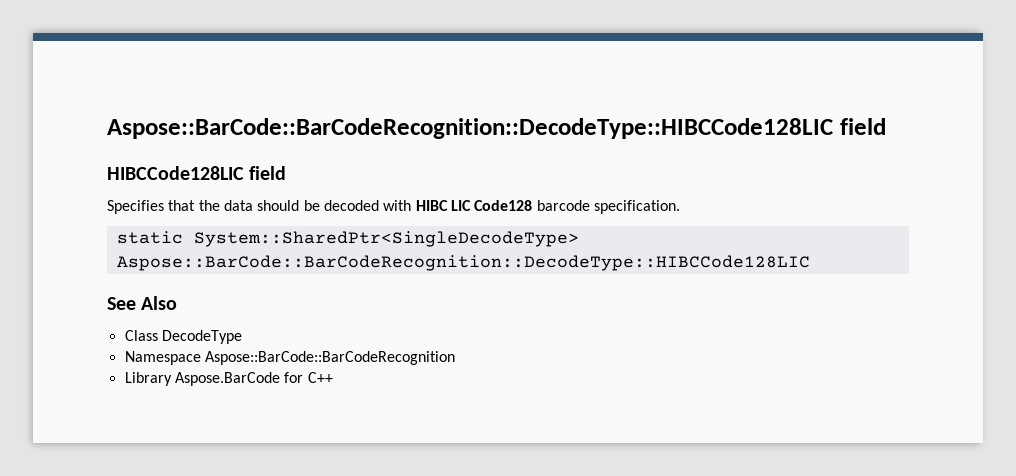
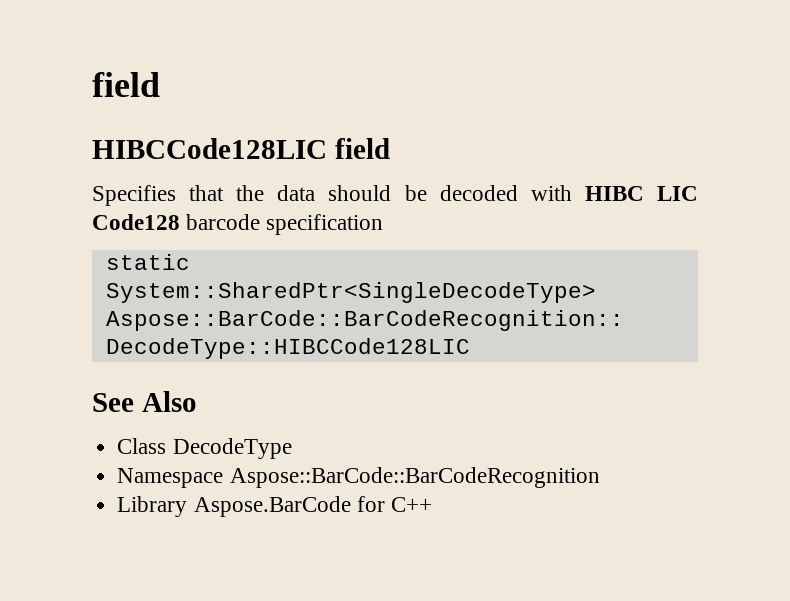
[107,118,833,139] Aspose::BarCode::BarCodeRecognition::DecodeType::HIBCCode128LIC -> (92, 84) none
[593,200,680,214] specification. -> [266,214,384,235] specification

